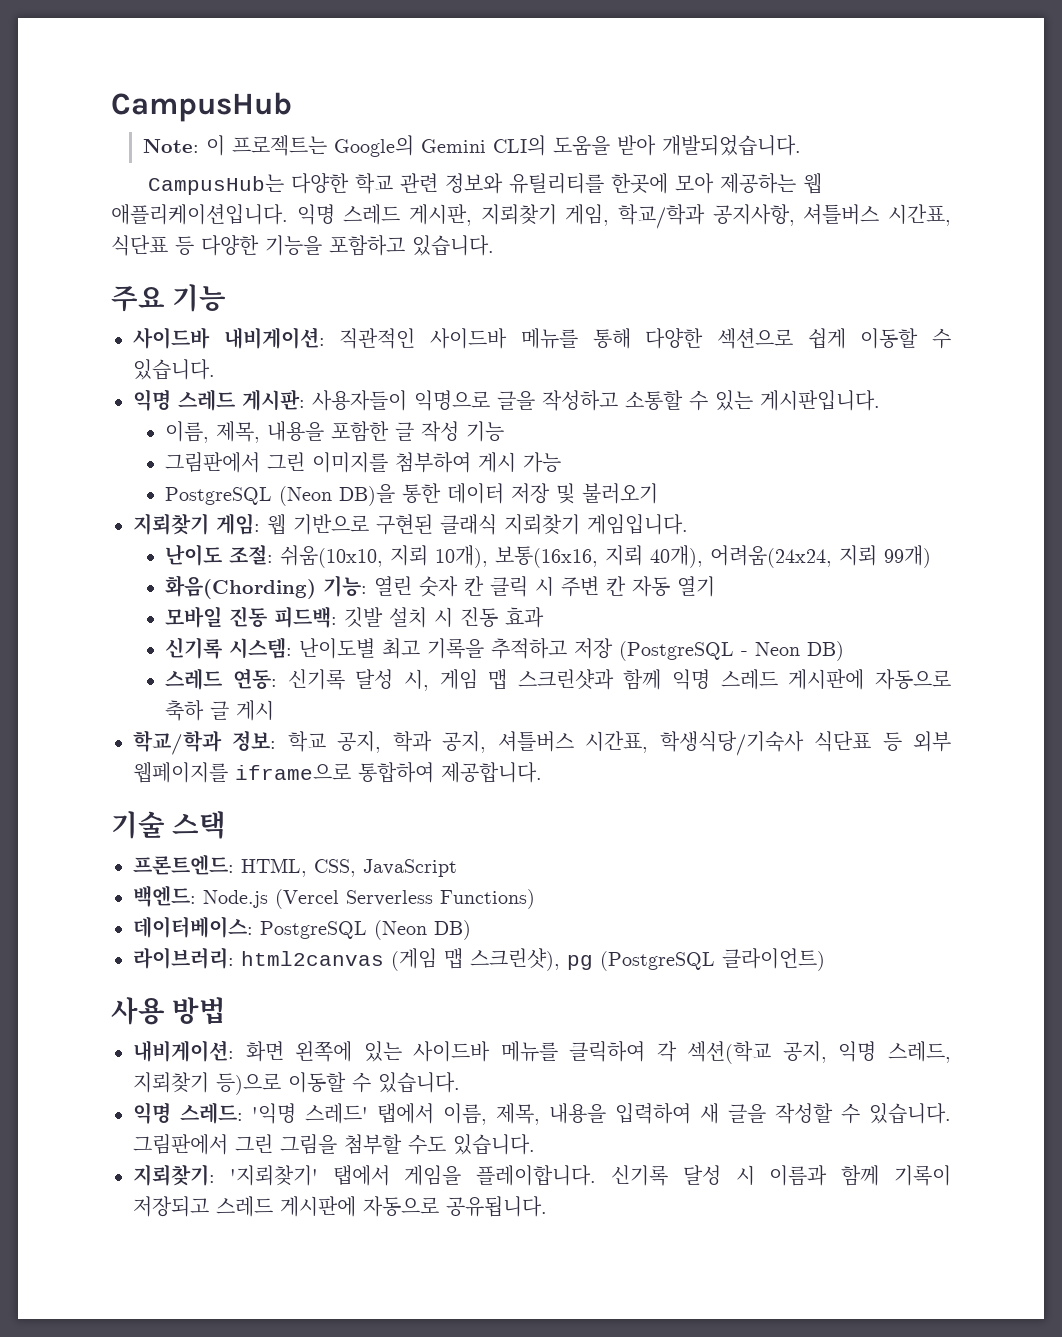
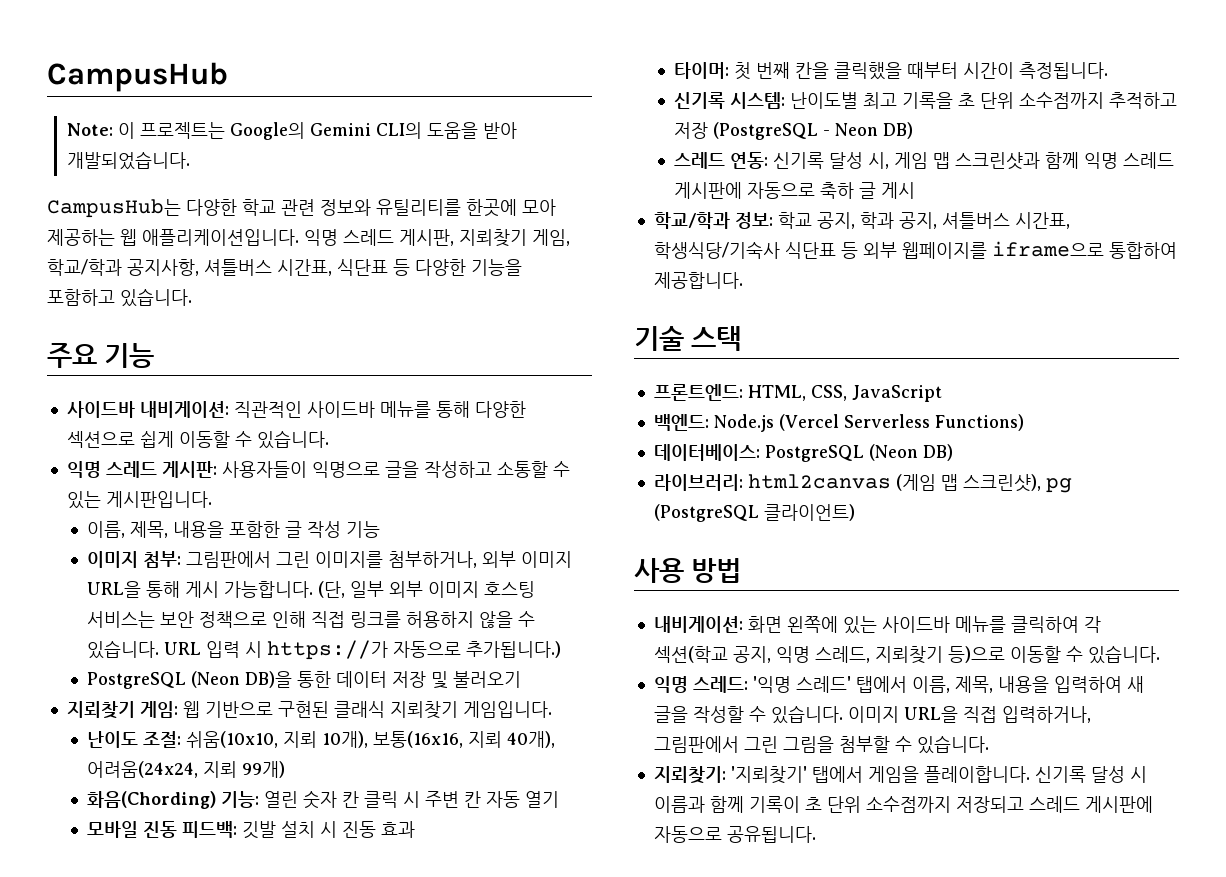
(505, 431) none -> [86,551,181,568] 이미지 첨부:
[395,452,562,473] 첨부하여 게시 가능 -> [387,551,572,568] [86,581,535,598] [86,611,535,628] [86,640,561,660] 첨부하거나, 외부 이미지 URL을 통해 게시 가능합니다. (단, 일부 외부 이미지 호스팅 서비스는 보안 정책으로 인해 직접 링크를 허용하지 않을 수 있습니다. URL 입력 시 https://가 자동으로 추가됩니다.)
(545, 617) none -> [673,62,1108,80] // 타이머: 첫 번째 칸을 클릭했을 때부터 시간이 측정됩니다.
(485, 648) none -> [957,92,1104,109] 초 단위 소수점까지
(951, 1113) none -> [847,706,1091,723] 이미지 URL을 직접 입력하거나,
[408,1134,446,1155] 수도 -> [894,736,912,752] 수
(951, 1175) none -> [804,796,951,813] 초 단위 소수점까지

